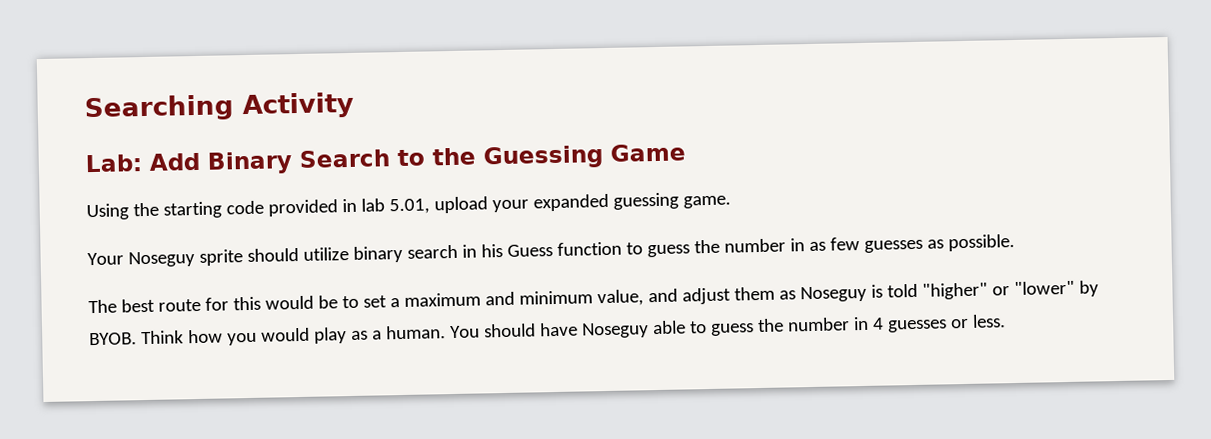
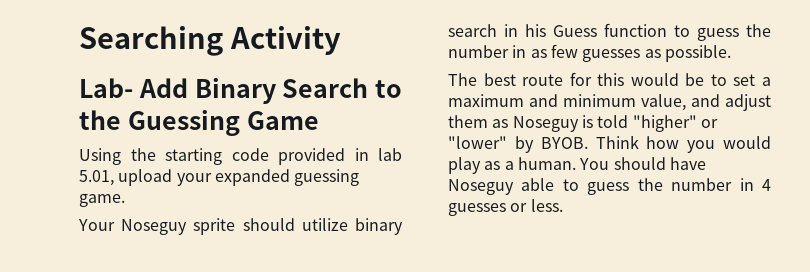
[85,154,142,173] Lab: -> [79,78,133,98] Lab-

